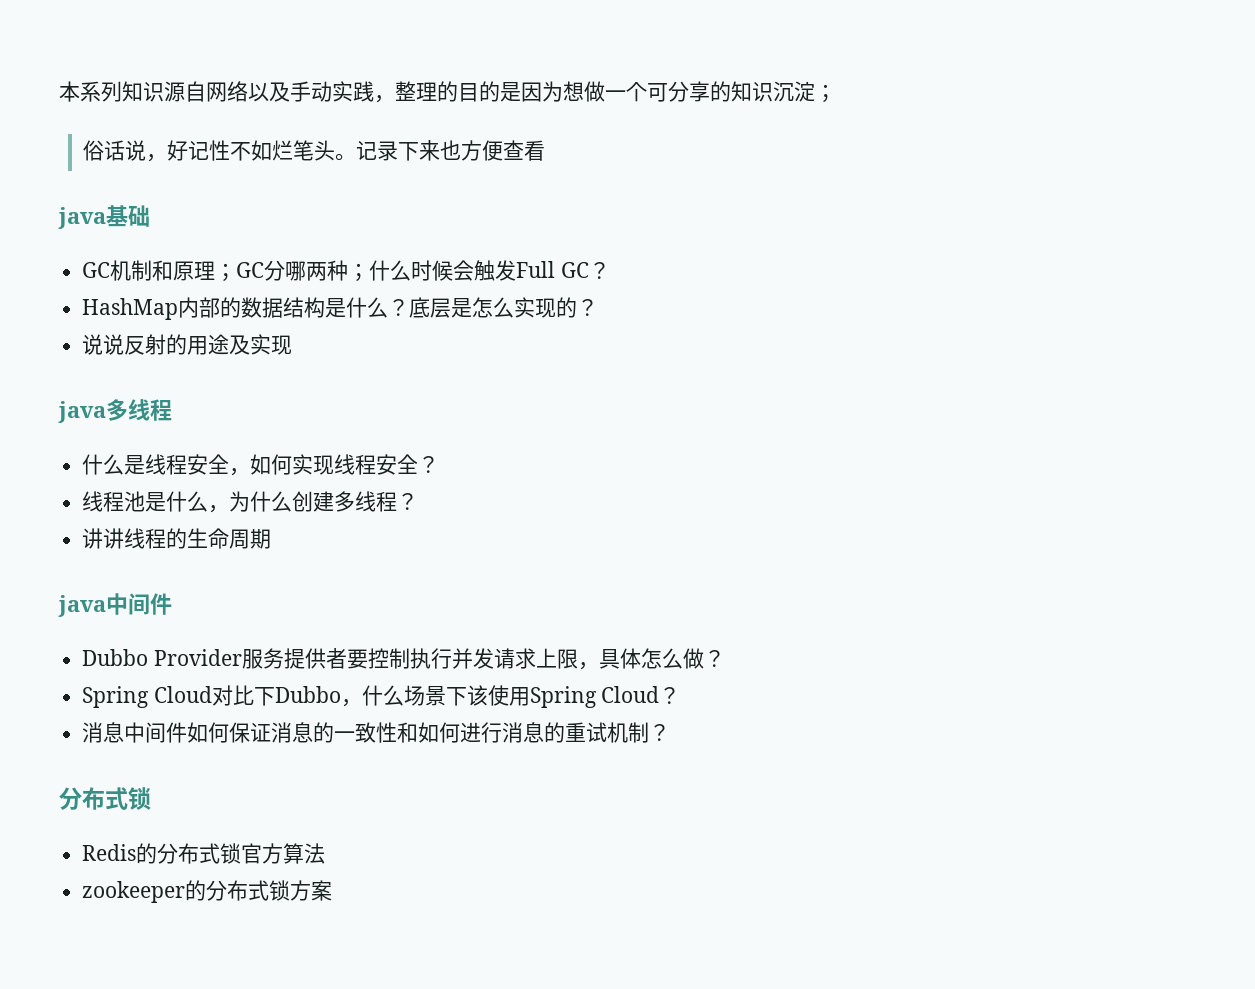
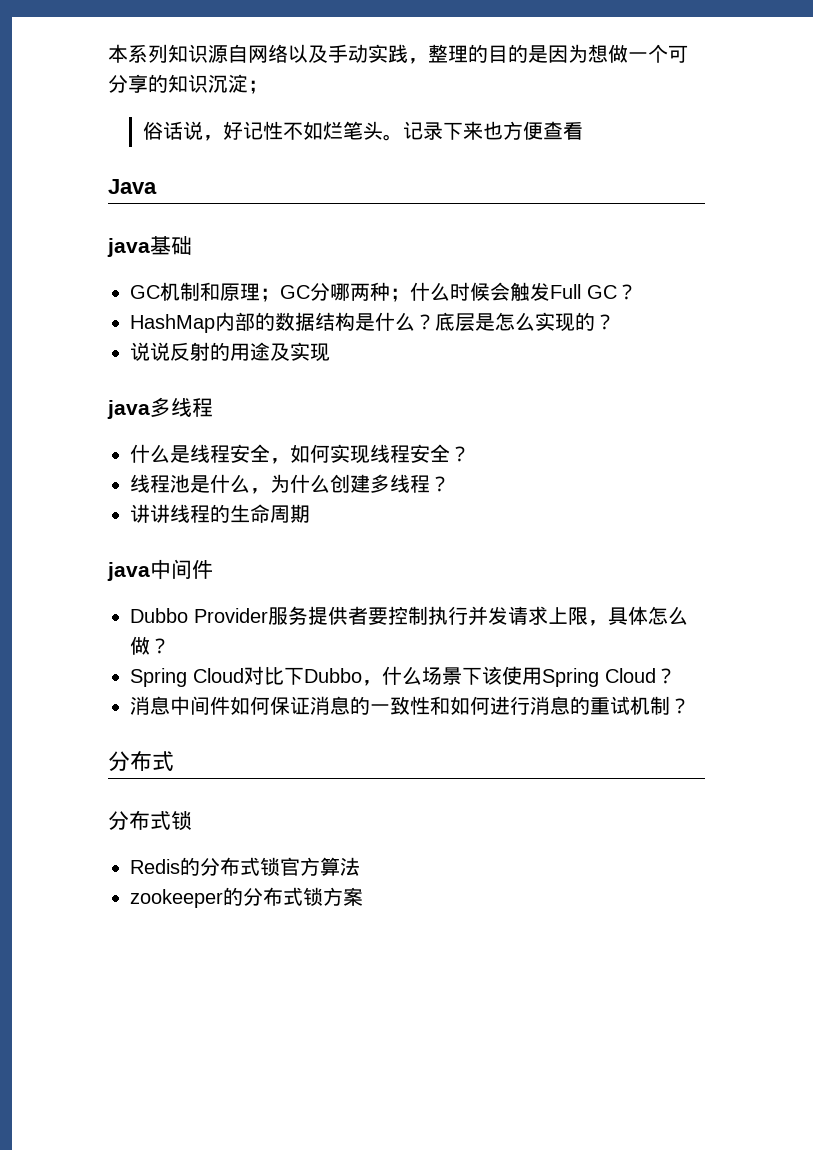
(546, 150) none -> [108,179,157,194] // Java
(128, 798) none -> [108,810,171,830] // 分布式

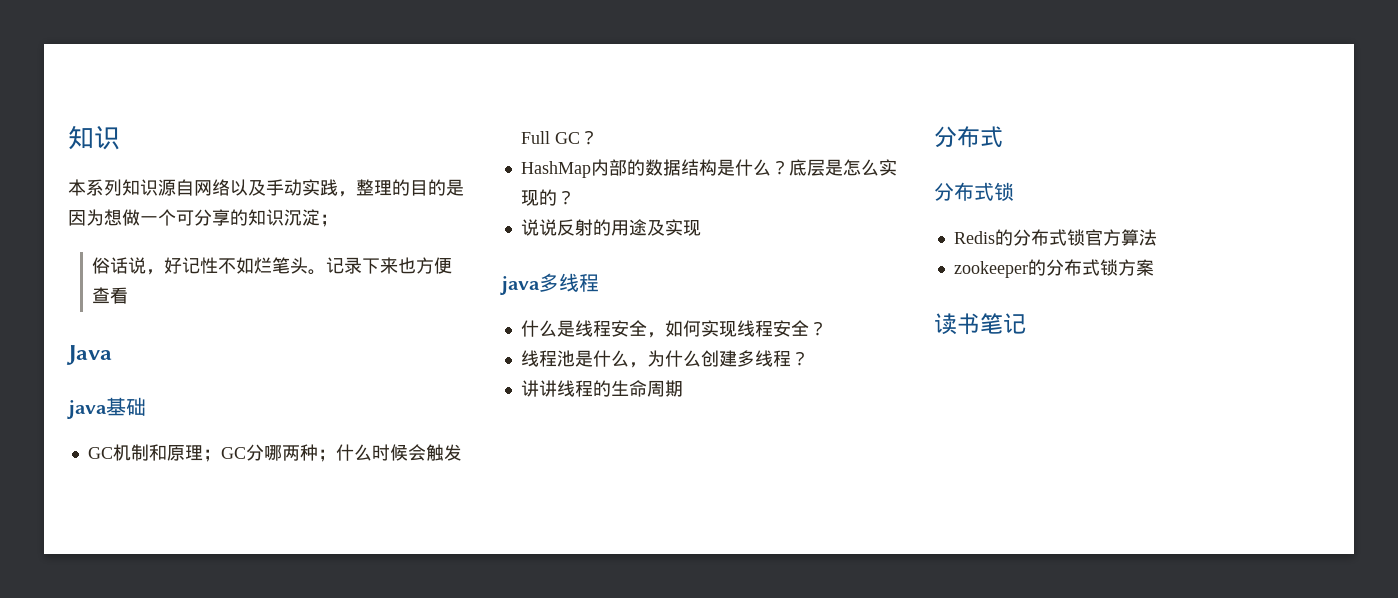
(108, 53) none -> [68,125,120,150] 知识 //
[107,559,213,581] [130,606,688,626] [130,636,170,655] [130,666,676,687] [130,696,690,715] // java中间件 // Dubbo Provider服务提供者要控制执行并发请求上限，具体怎么做？ // Spring Cloud对比下Dubbo，什么场景下该使用Spring Cloud？ // 消息中间件如何保证消息的一致性和如何进行消息的重试机制？ -> (683, 388) none
(363, 896) none -> [934,313,1026,335] // 读书笔记

